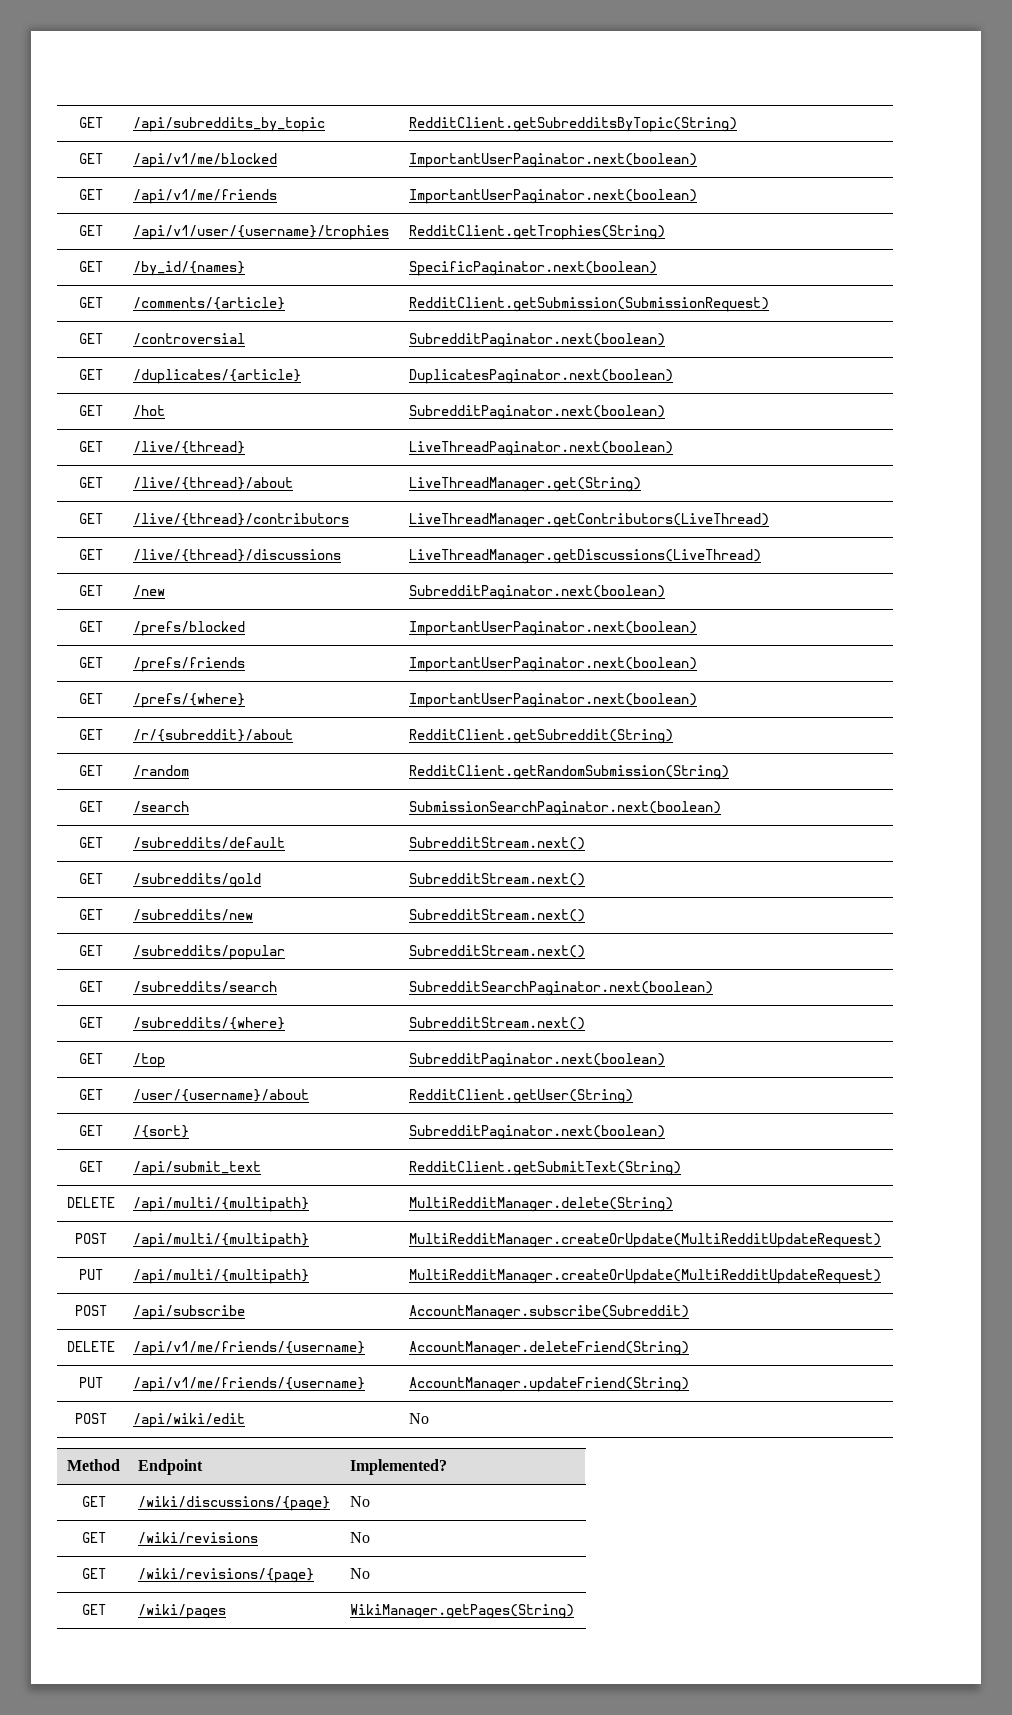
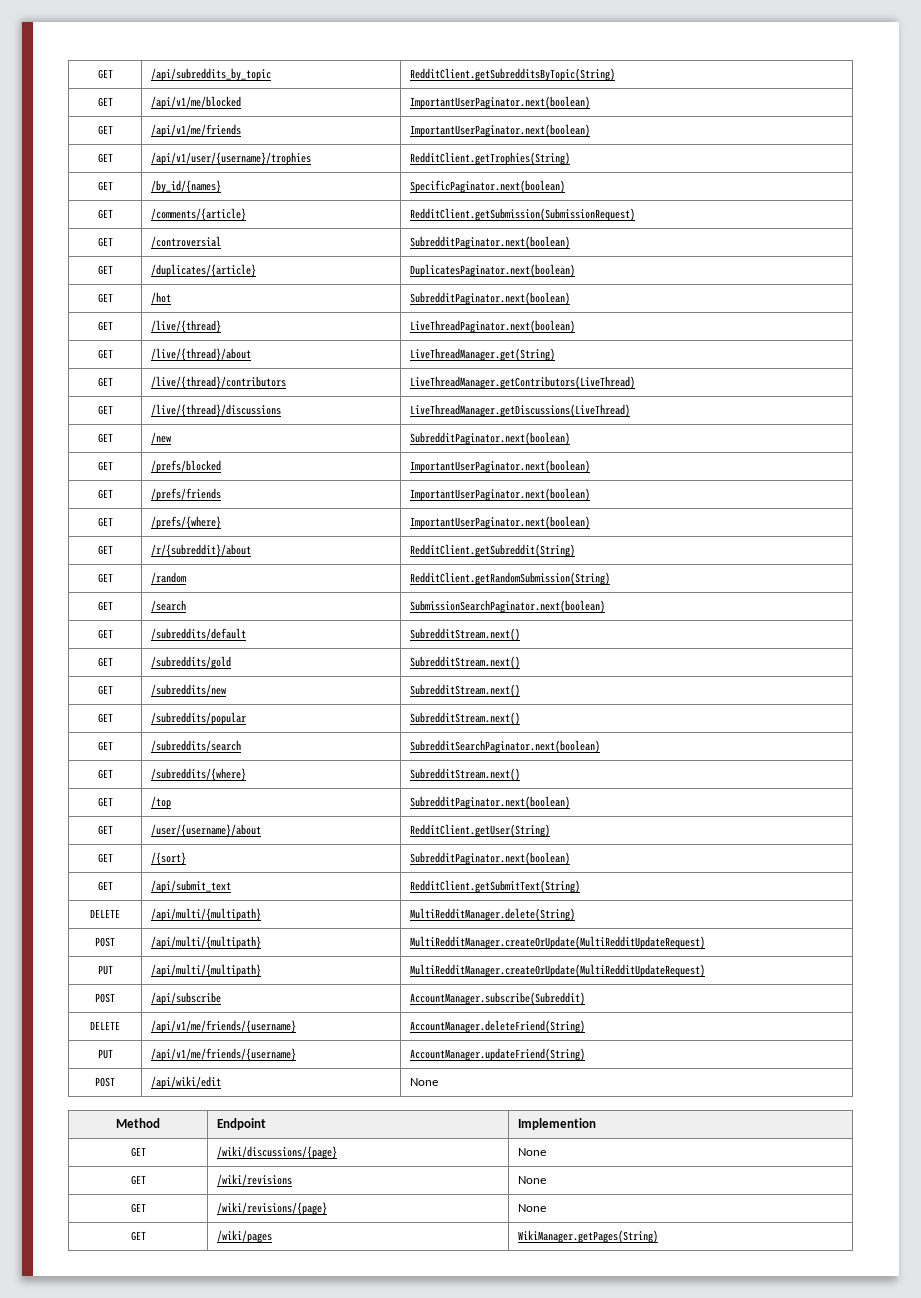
[409,1413,430,1424] | No -> [410,1078,439,1086] | None
[350,1459,448,1475] Implemented? -> [518,1118,597,1130] Implemention
[350,1496,371,1507] | No -> [518,1148,547,1156] | None
[350,1532,371,1543] | No -> [518,1176,547,1184] | None
[350,1568,371,1579] | No -> [518,1204,547,1212] | None

